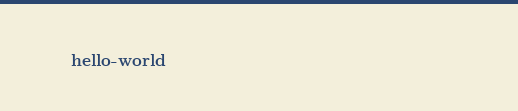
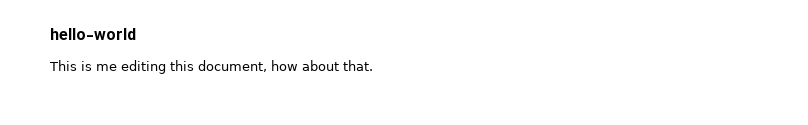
(166, 60) none -> [49,60,373,74] // This is me editing this document, how about that.

